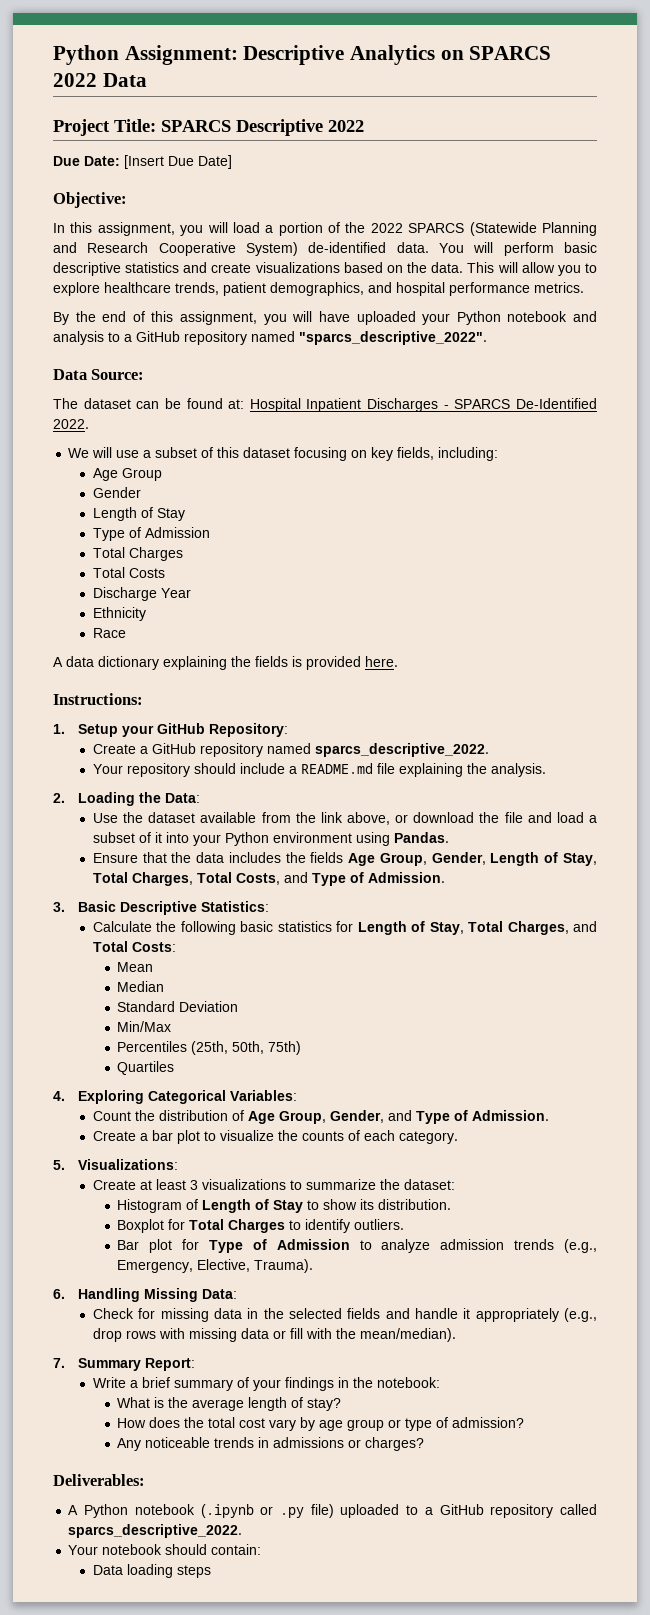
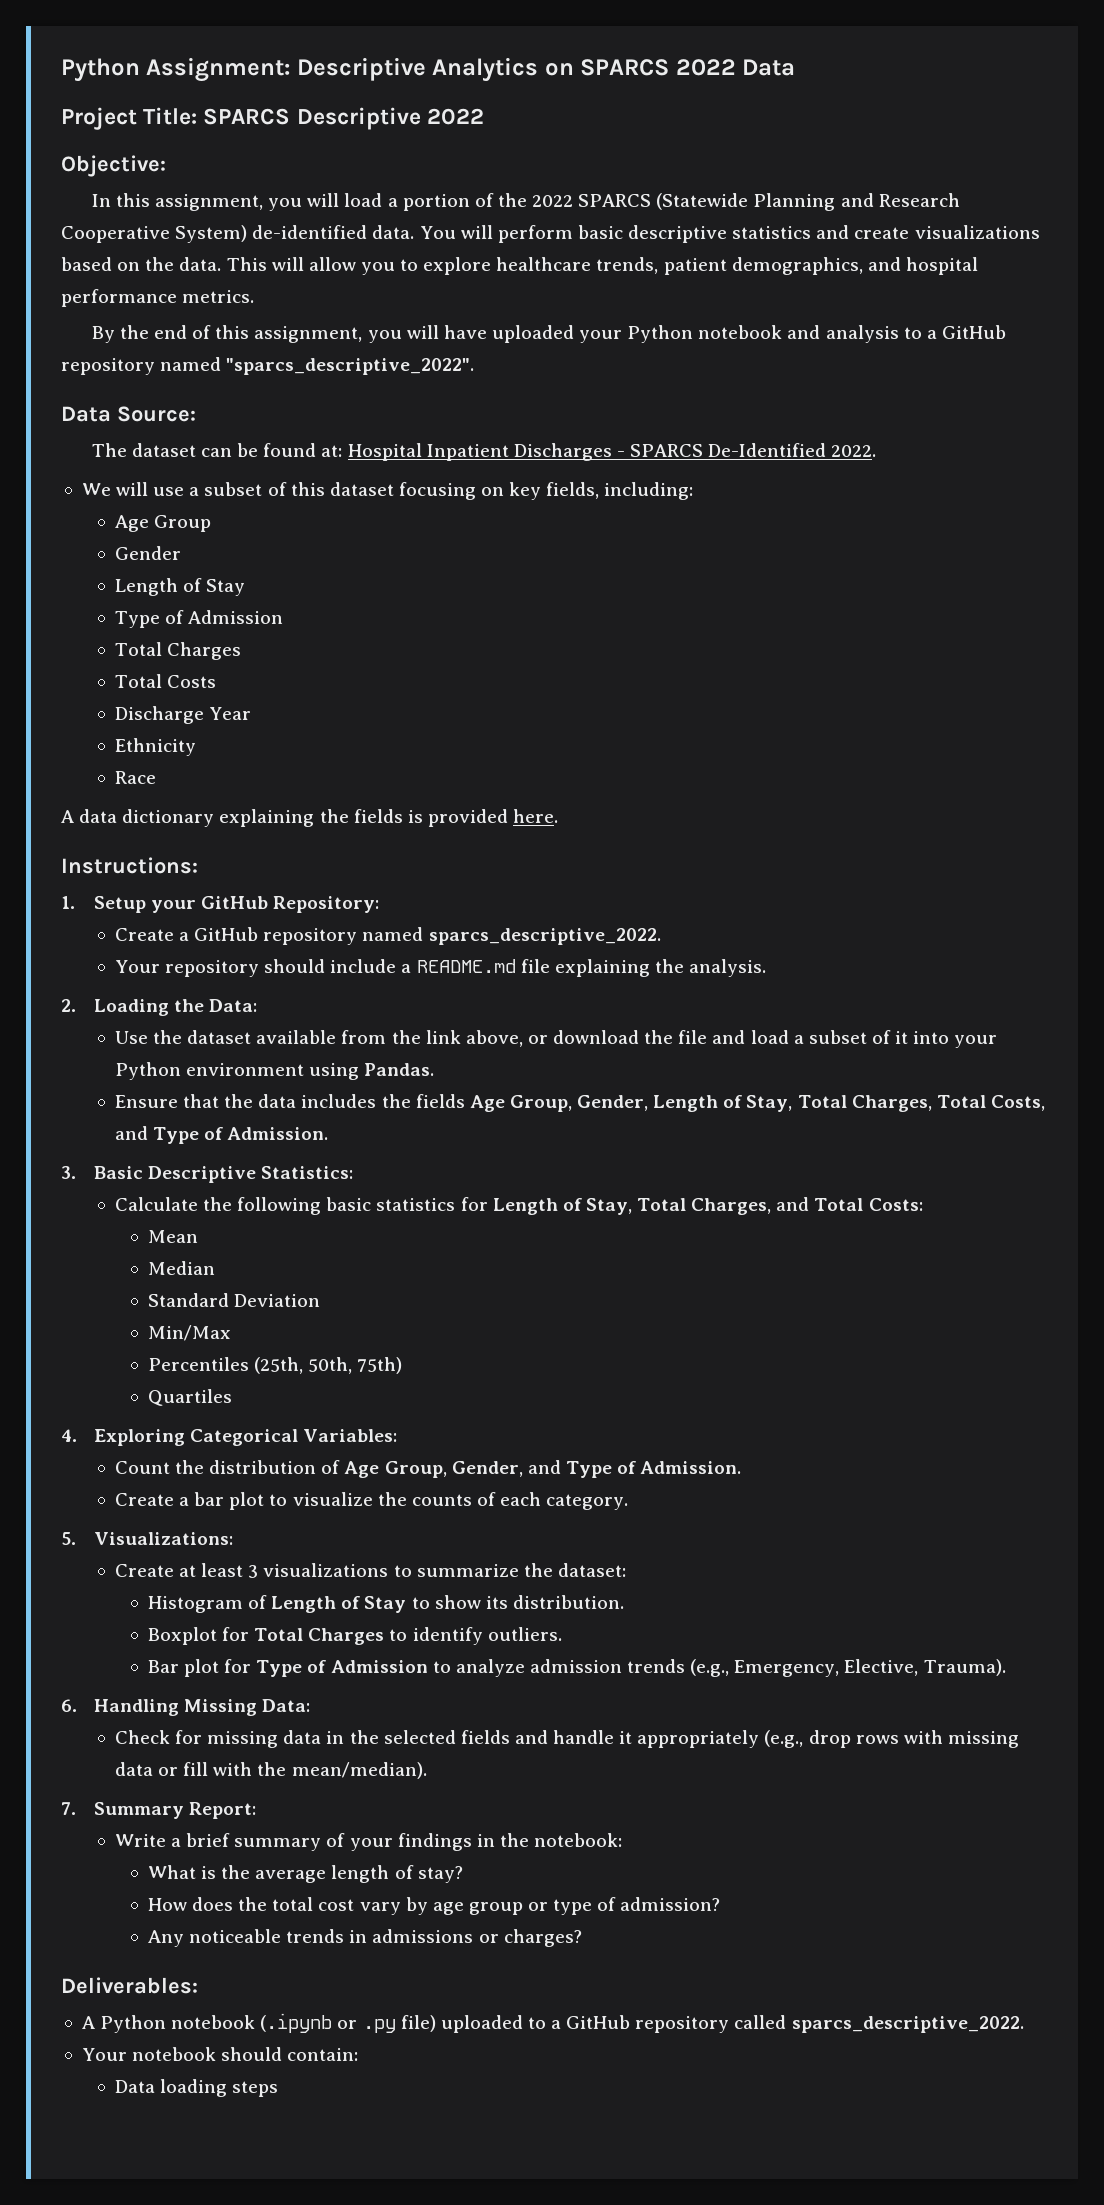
[53,155,232,169] // Due Date: [Insert Due Date] -> (484, 116) none

